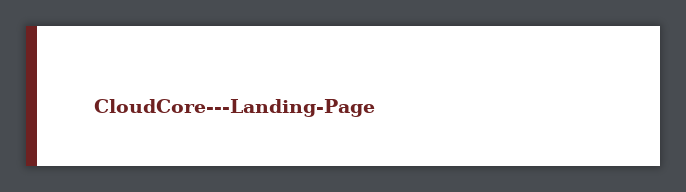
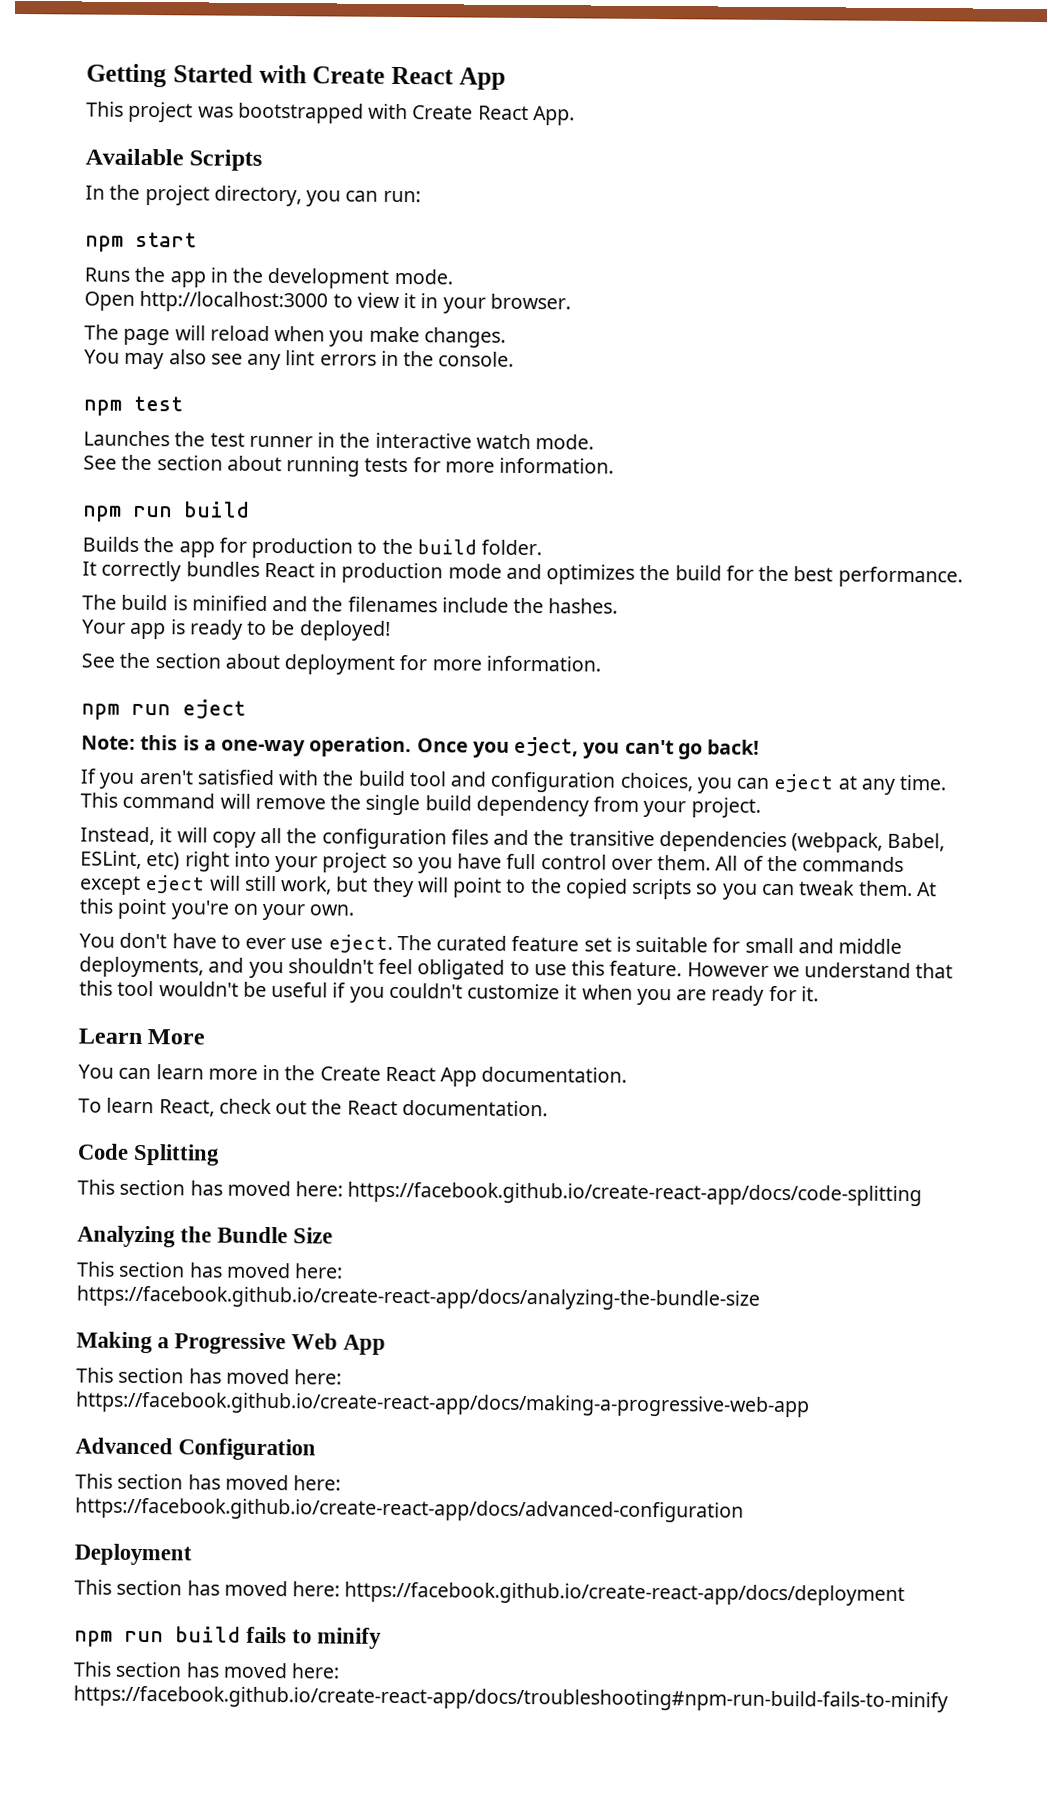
[94,99,375,117] CloudCore---Landing-Page -> [86,63,506,90] [86,101,575,126] [85,148,263,171] [85,184,421,207] [85,231,197,252] [84,266,453,289] [84,290,571,314] [84,324,506,348] [84,349,515,371] [83,395,183,416] [83,430,595,450] [83,454,615,477] [82,501,250,522] [82,536,543,559] [82,560,963,588] [82,594,619,614] [82,619,391,641] [81,652,601,675] [81,699,246,720] [81,734,761,760] [80,768,947,795] [80,792,761,818] [80,826,946,853] [80,850,905,874] [80,875,937,900] [79,898,355,921] [79,932,903,954] [79,956,954,980] [79,980,819,1006] [78,1028,206,1045] [78,1064,628,1087] [78,1097,548,1117] [77,1143,221,1166] [77,1179,923,1207] [77,1225,334,1248] [77,1261,344,1279] [76,1285,760,1311] [76,1331,387,1355] [76,1367,343,1385] [75,1391,810,1418] [75,1437,317,1461] [75,1473,342,1491] [75,1497,744,1523] [74,1543,192,1566] [74,1579,906,1607] [74,1626,383,1649] [73,1661,340,1679] [73,1685,948,1713] Getting Started with Create React App // This project was bootstrapped with Create React App. // Available Scripts // In the project directory, you can run: // npm start // Runs the app in the development mode. // Open http://localhost:3000 to view it in your browser. // The page will reload when you make changes. // You may also see any lint errors in the console. // npm test // Launches the test runner in the interactive watch mode. // See the section about running tests for more information. // npm run build // Builds the app for production to the build folder. // It correctly bundles React in production mode and optimizes the build for the best performance. // The build is minified and the filenames include the hashes. // Your app is ready to be deployed! // See the section about deployment for more information. // npm run eject // Note: this is a one-way operation. Once you eject, you can't go back! // If you aren't satisfied with the build tool and configuration choices, you can eject at any time. This command will remove the single build dependency from your project. // Instead, it will copy all the configuration files and the transitive dependencies (webpack, Babel, ESLint, etc) right into your project so you have full control over them. All of the commands except eject will still work, but they will point to the copied scripts so you can tweak them. At this point you're on your own. // You don't have to ever use eject. The curated feature set is suitable for small and middle deployments, and you shouldn't feel obligated to use this feature. However we understand that this tool wouldn't be useful if you couldn't customize it when you are ready for it. // Learn More // You can learn more in the Create React App documentation. // To learn React, check out the React documentation. // Code Splitting // This section has moved here: https://facebook.github.io/create-react-app/docs/code-splitting // Analyzing the Bundle Size // This section has moved here: https://facebook.github.io/create-react-app/docs/analyzing-the-bundle-size // Making a Progressive Web App // This section has moved here: https://facebook.github.io/create-react-app/docs/making-a-progressive-web-app // Advanced Configuration // This section has moved here: https://facebook.github.io/create-react-app/docs/advanced-configuration // Deployment // This section has moved here: https://facebook.github.io/create-react-app/docs/deployment // npm run build fails to minify // This section has moved here: https://facebook.github.io/create-react-app/docs/troubleshooting#npm-run-build-fails-to-minify

